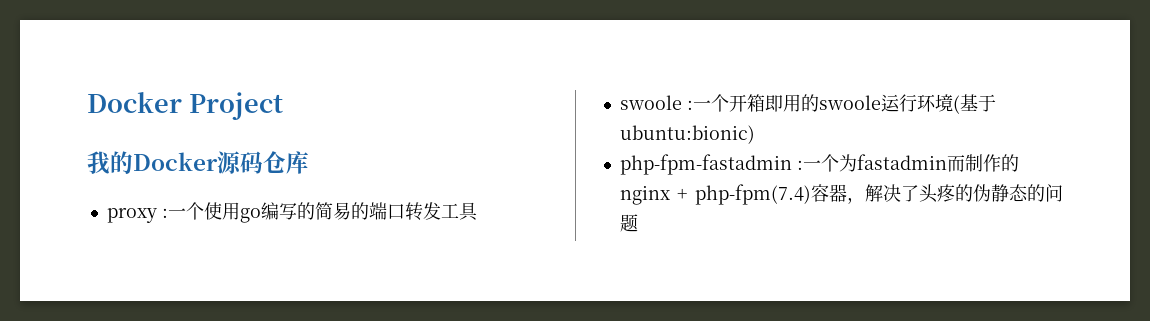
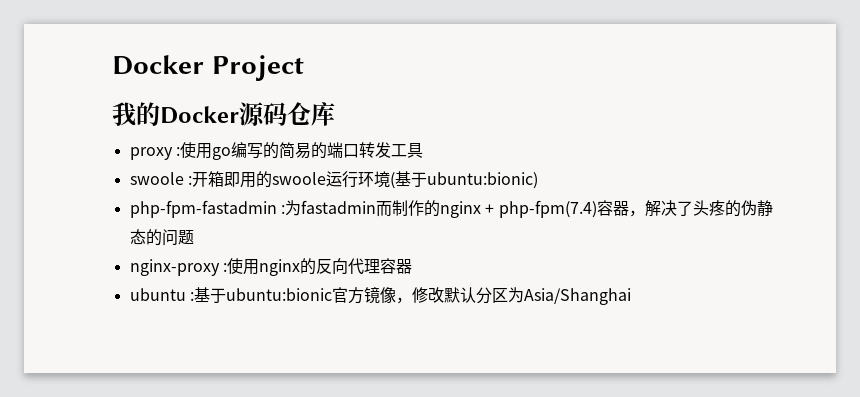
[167,202,204,220] 一个 -> (180, 151) none
[692,94,729,112] 一个 -> (192, 180) none
[802,154,839,172] 一个 -> (285, 209) none
(638, 223) none -> [129,258,412,276] [129,286,631,305] // nginx-proxy :使用nginx的反向代理容器 // ubuntu :基于ubuntu:bionic官方镜像，修改默认分区为Asia/Shanghai

